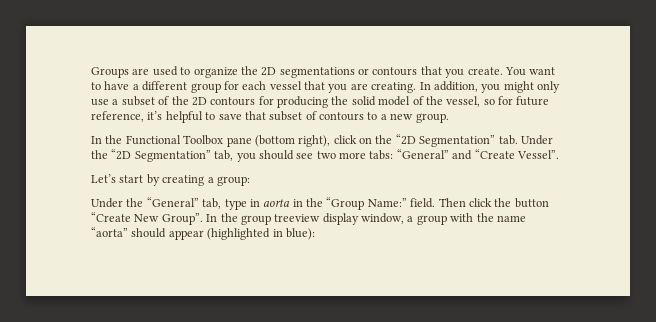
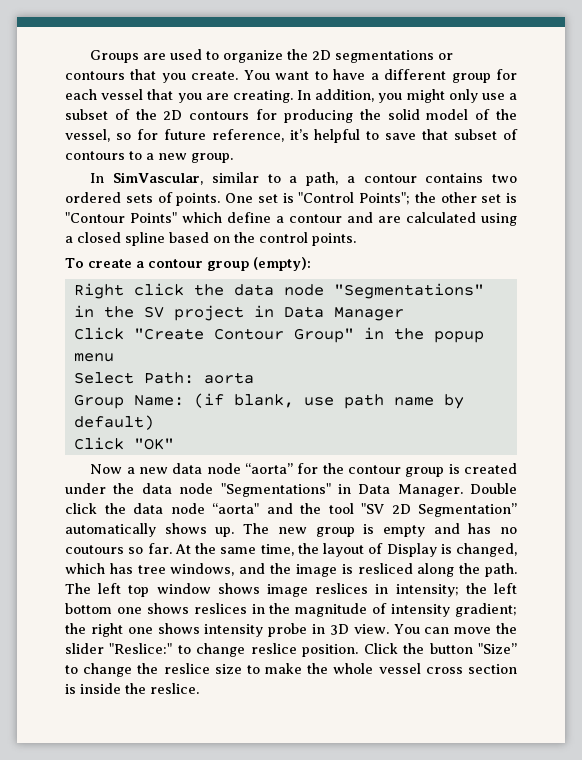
[105,134,553,147] [91,149,559,162] [91,174,250,186] [91,197,549,210] [91,212,526,225] [91,227,315,240] the Functional Toolbox pane (bottom right), click on the “2D Segmentation” tab. Under the “2D Segmentation” tab, you should see two more tabs: “General” and “Create Vessel”. // Let’s start by creating a group: // Under the “General” tab, type in aorta in the “Group Name:” field. Then click the button “Create New Group”. In the group treeview display window, a group with the name “aorta” should appear (highlighted in blue): -> [113,172,518,186] [65,192,517,206] [65,212,517,226] [65,232,356,246] [65,257,311,271] [73,283,484,299] [73,305,404,321] [73,327,484,343] [73,353,114,362] [73,372,254,384] [73,393,464,409] [73,415,154,430] [73,437,174,450] [90,463,517,477] [65,483,517,497] [65,503,517,517] [65,523,517,537] [65,543,517,557] [65,563,517,577] [65,583,517,597] [65,603,517,617] [65,623,518,637] [65,643,518,657] [65,663,517,677] [65,683,199,694] SimVascular, similar to a path, a contour contains two ordered sets of points. One set is "Control Points"; the other set is "Contour Points" which define a contour and are calculated using a closed spline based on the control points. // To create a contour group (empty): // Right click the data node "Segmentations" in the SV project in Data Manager // Click "Create Contour Group" in the popup menu // Select Path: aorta // Group Name: (if blank, use path name by default) // Click "OK" // Now a new data node “aorta” for the contour group is created under the data node "Segmentations" in Data Manager. Double click the data node “aorta" and the tool "SV 2D Segmentation” automatically shows up. The new group is empty and has no coutours so far. At the same time, the layout of Display is changed, which has tree windows, and the image is resliced along the path. The left top window shows image reslices in intensity; the left bottom one shows reslices in the magnitude of intensity gradient; the right one shows intensity probe in 3D view. You can move the slider "Reslice:" to change reslice position. Click the button "Size” to change the reslice size to make the whole vessel cross section is inside the reslice.

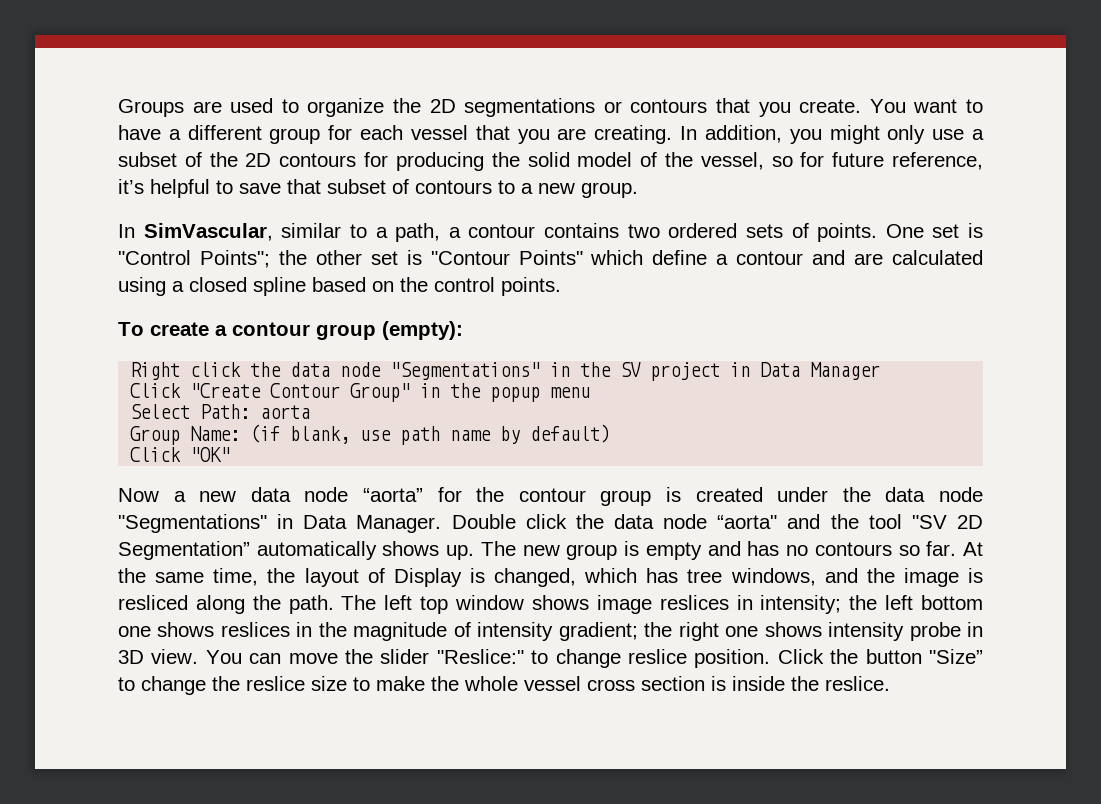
[65,545,124,554] coutours -> [814,542,892,556] contours

